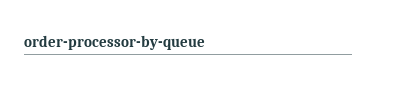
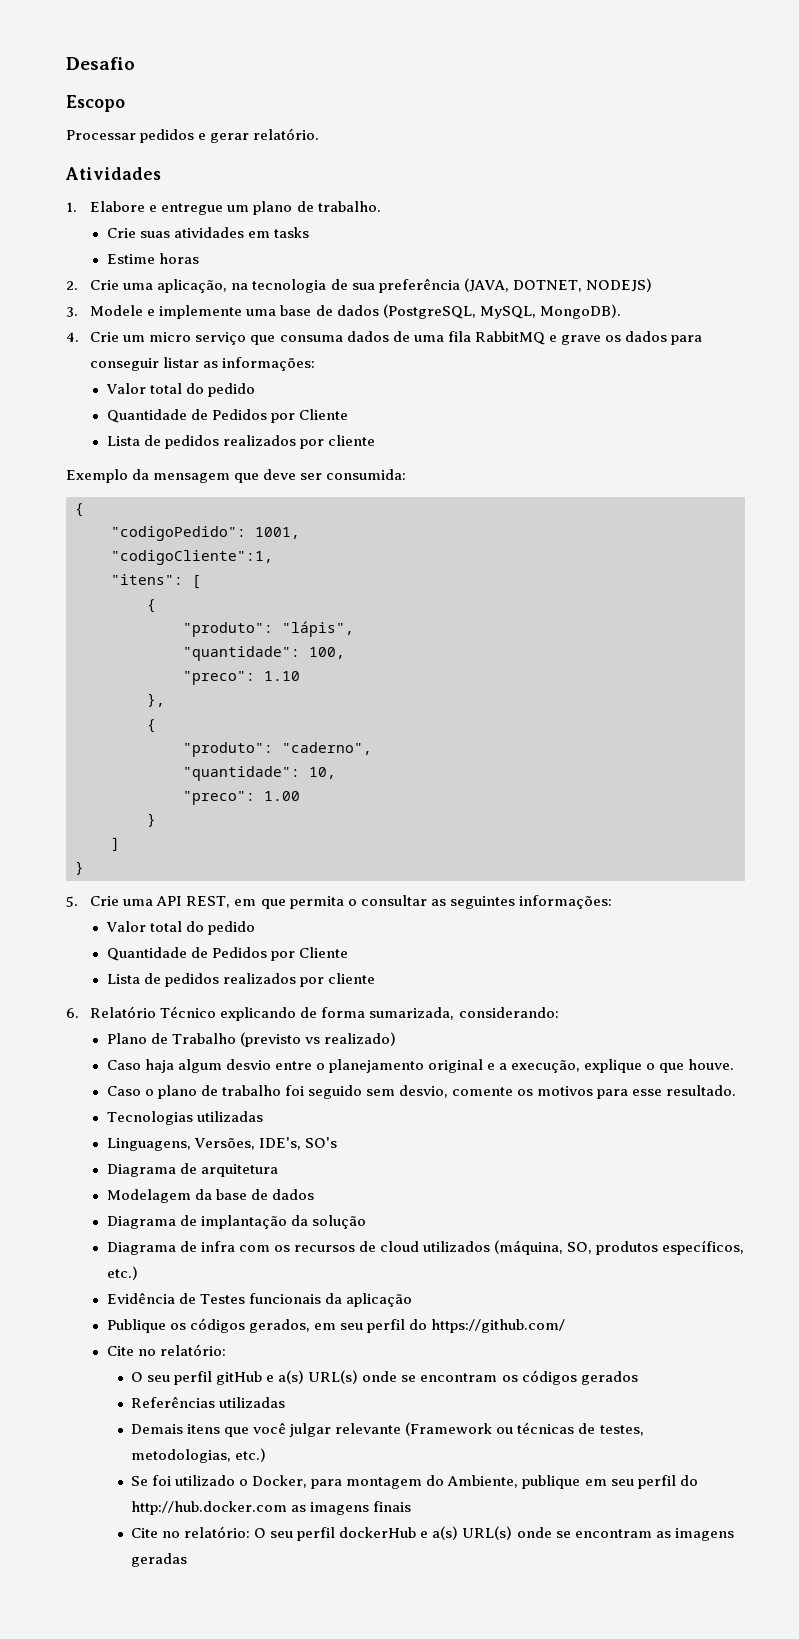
[24,35,205,50] order-processor-by-queue -> [66,57,135,70] [66,95,125,112] [66,128,320,143] [65,167,161,180] [66,201,381,215] [106,227,309,238] [106,253,199,264] [66,278,652,293] [66,304,621,319] [66,331,703,345] [90,357,316,371] [105,383,255,397] [106,409,348,423] [106,435,376,449] [66,469,407,483] [75,503,84,517] [111,526,300,541] [111,550,273,565] [111,574,201,589] [147,599,156,613] [183,621,354,637] [183,646,345,661] [183,671,300,685] [147,693,165,707] [147,719,156,733] [183,742,372,757] [183,766,336,781] [183,791,300,805] [147,813,156,827] [111,837,120,851] [75,861,84,875] [66,895,612,909] [105,921,255,935] [106,947,348,961] [106,973,376,987] [66,1006,559,1021] [106,1032,397,1047] [106,1059,735,1073] [106,1085,737,1099] [106,1111,263,1125] [106,1137,337,1151] [106,1163,278,1177] [106,1189,314,1203] [106,1215,366,1229] [106,1240,745,1255] [106,1266,138,1280] [106,1292,412,1307] [106,1318,566,1333] [106,1344,226,1356] [131,1370,638,1385] [131,1396,286,1408] [131,1422,644,1437] [131,1448,267,1463] [131,1475,698,1489] [131,1501,412,1515] [131,1526,734,1541] [131,1553,188,1567] Desafio // Escopo // Processar pedidos e gerar relatório. // Atividades // 1. Elabore e entregue um plano de trabalho. // Crie suas atividades em tasks // Estime horas // 2. Crie uma aplicação, na tecnologia de sua preferência (JAVA, DOTNET, NODEJS) // 3. Modele e implemente uma base de dados (PostgreSQL, MySQL, MongoDB). // 4. Crie um micro serviço que consuma dados de uma fila RabbitMQ e grave os dados para conseguir listar as informações: // Valor total do pedido // Quantidade de Pedidos por Cliente // Lista de pedidos realizados por cliente // Exemplo da mensagem que deve ser consumida: // { // "codigoPedido": 1001, // "codigoCliente":1, // "itens": [ // { // "produto": "lápis", // "quantidade": 100, // "preco": 1.10 // }, // { // "produto": "caderno", // "quantidade": 10, // "preco": 1.00 // } // ] // } // 5. Crie uma API REST, em que permita o consultar as seguintes informações: // Valor total do pedido // Quantidade de Pedidos por Cliente // Lista de pedidos realizados por cliente // 6. Relatório Técnico explicando de forma sumarizada, considerando: // Plano de Trabalho (previsto vs realizado) // Caso haja algum desvio entre o planejamento original e a execução, explique o que houve. // Caso o plano de trabalho foi seguido sem desvio, comente os motivos para esse resultado. // Tecnologias utilizadas // Linguagens, Versões, IDE's, SO's // Diagrama de arquitetura // Modelagem da base de dados // Diagrama de implantação da solução // Diagrama de infra com os recursos de cloud utilizados (máquina, SO, produtos específicos, etc.) // Evidência de Testes funcionais da aplicação // Publique os códigos gerados, em seu perfil do https://github.com/ // Cite no relatório: // O seu perfil gitHub e a(s) URL(s) onde se encontram os códigos gerados // Referências utilizadas // Demais itens que você julgar relevante (Framework ou técnicas de testes, metodologias, etc.) // Se foi utilizado o Docker, para montagem do Ambiente, publique em seu perfil do http://hub.docker.com as imagens finais // Cite no relatório: O seu perfil dockerHub e a(s) URL(s) onde se encontram as imagens geradas

